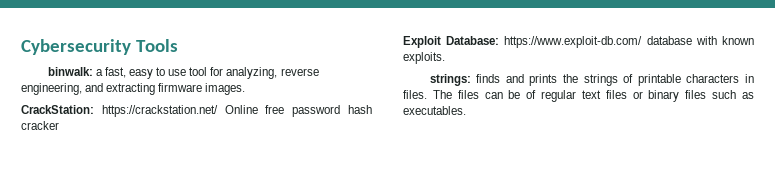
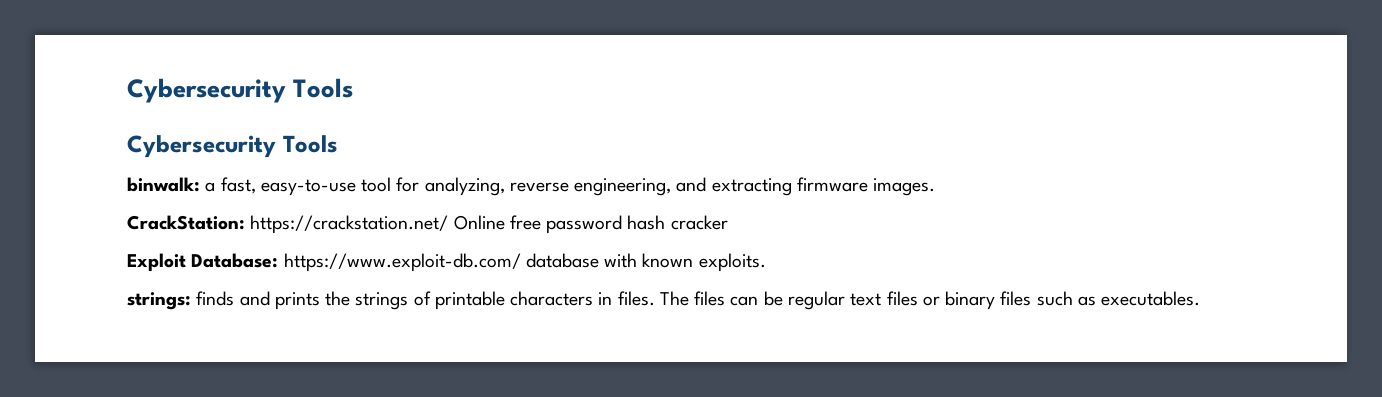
[21,39,179,55] Cybersecurity Tools -> [127,78,354,103] [127,135,338,158] Cybersecurity Tools // Cybersecurity Tools
[128,67,187,79] easy to use -> [260,179,356,196] easy-to-use
[526,90,537,99] of -> (783, 298) none

